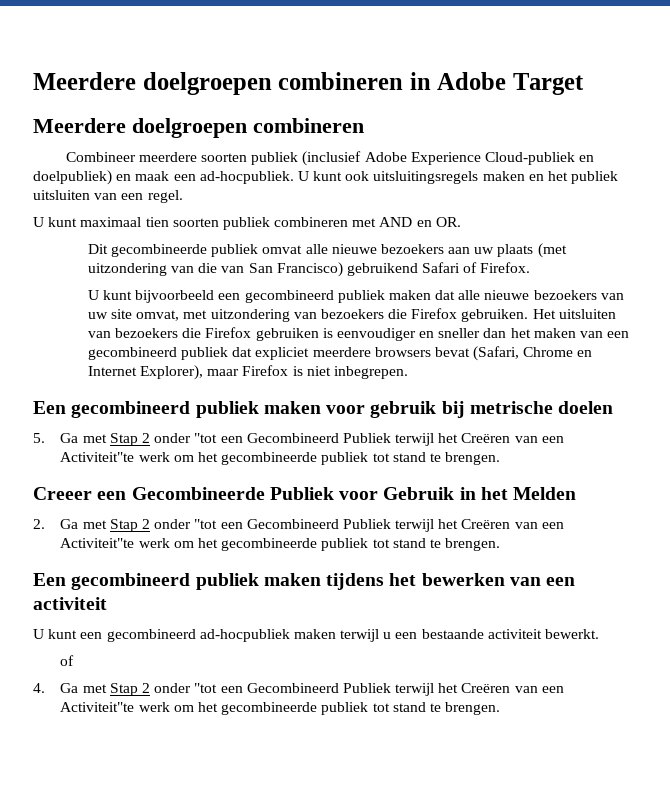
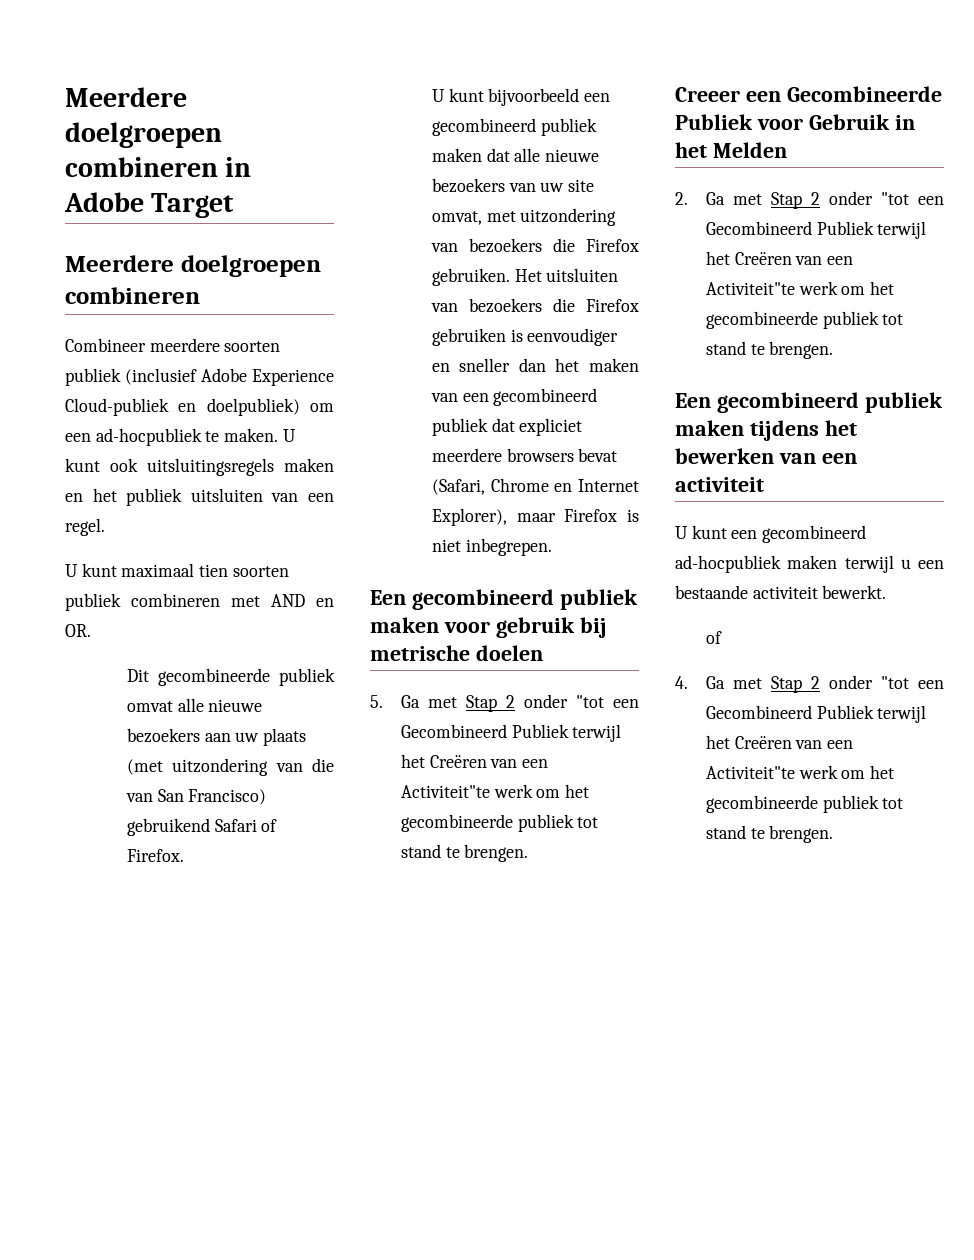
[116,171,294,184] en maak een ad-hocpubliek. -> [310,403,334,412] [65,428,279,446] om een ad-hocpubliek te maken.

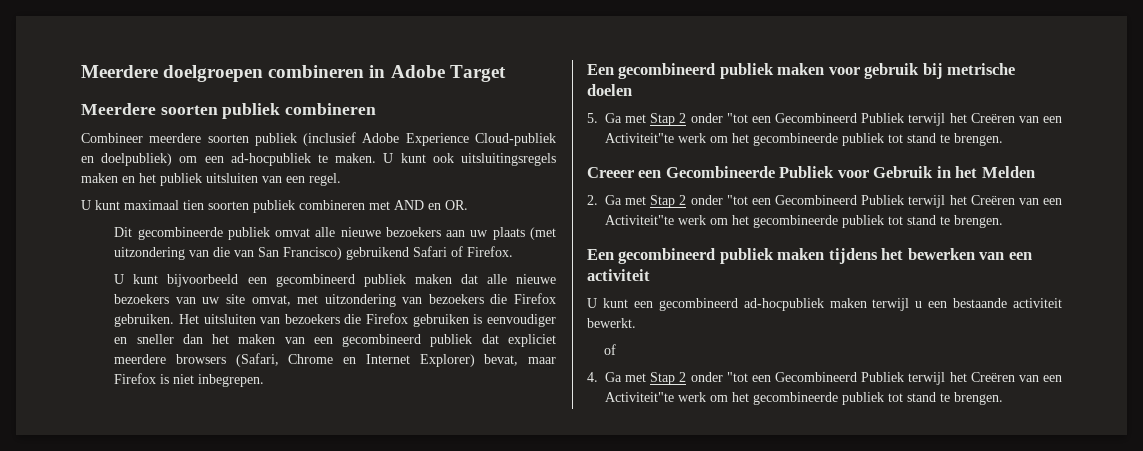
[180,255,321,277] doelgroepen -> [160,103,281,119] soorten publiek
[578,448,618,462] bevat -> (226, 359) none
[431,508,507,526] Explorer), -> [419,354,519,367] Explorer) bevat,

